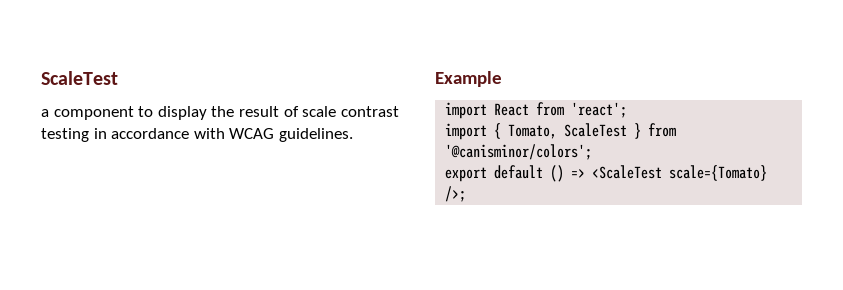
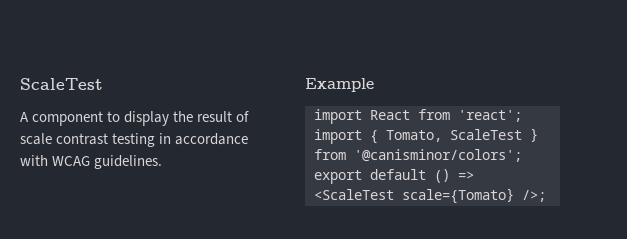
[41,109,49,117] a -> [20,112,29,122] A

